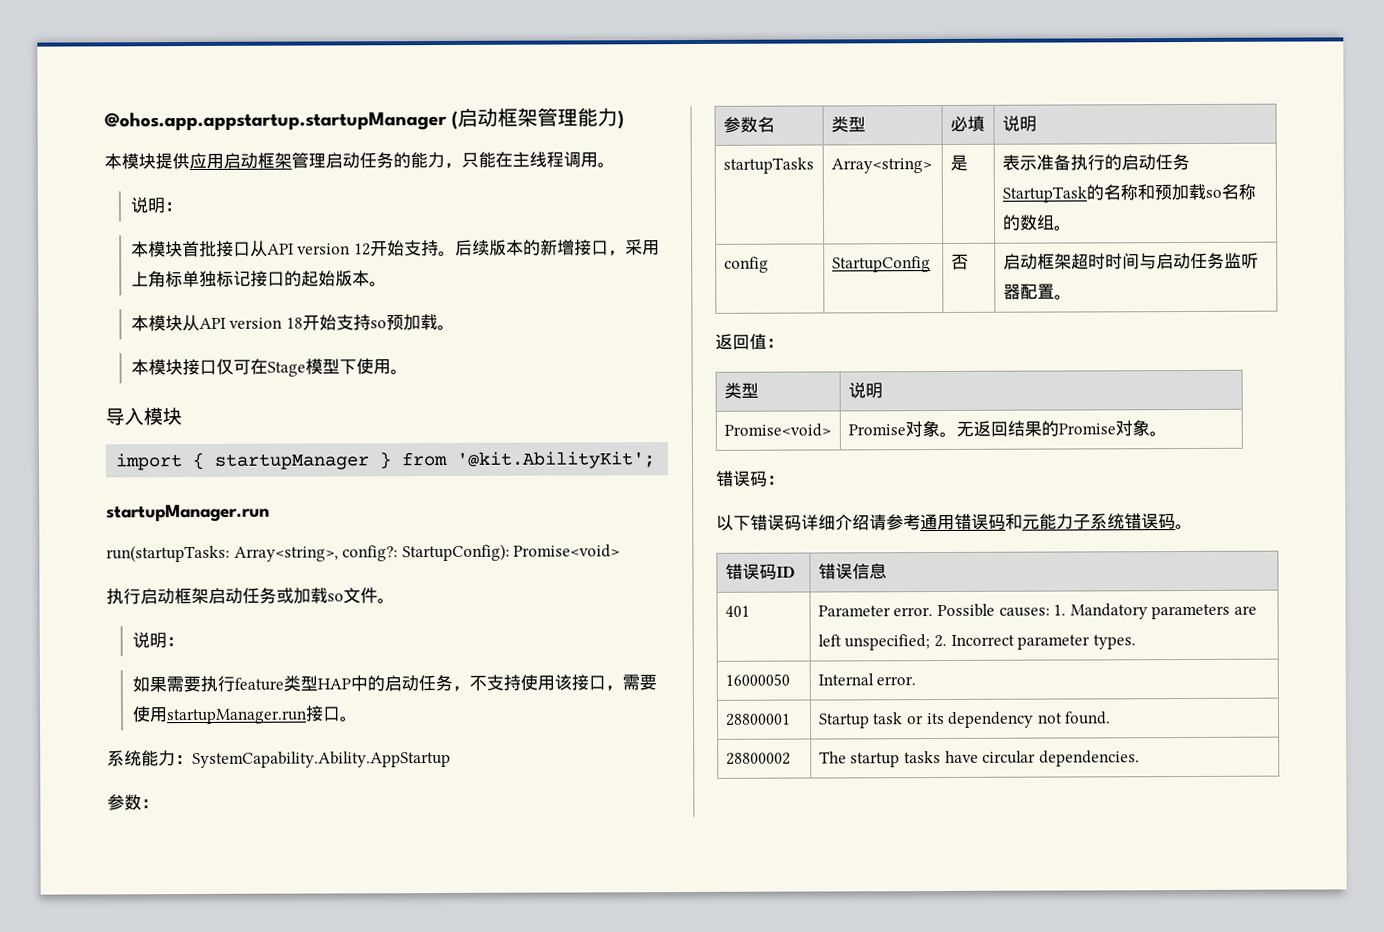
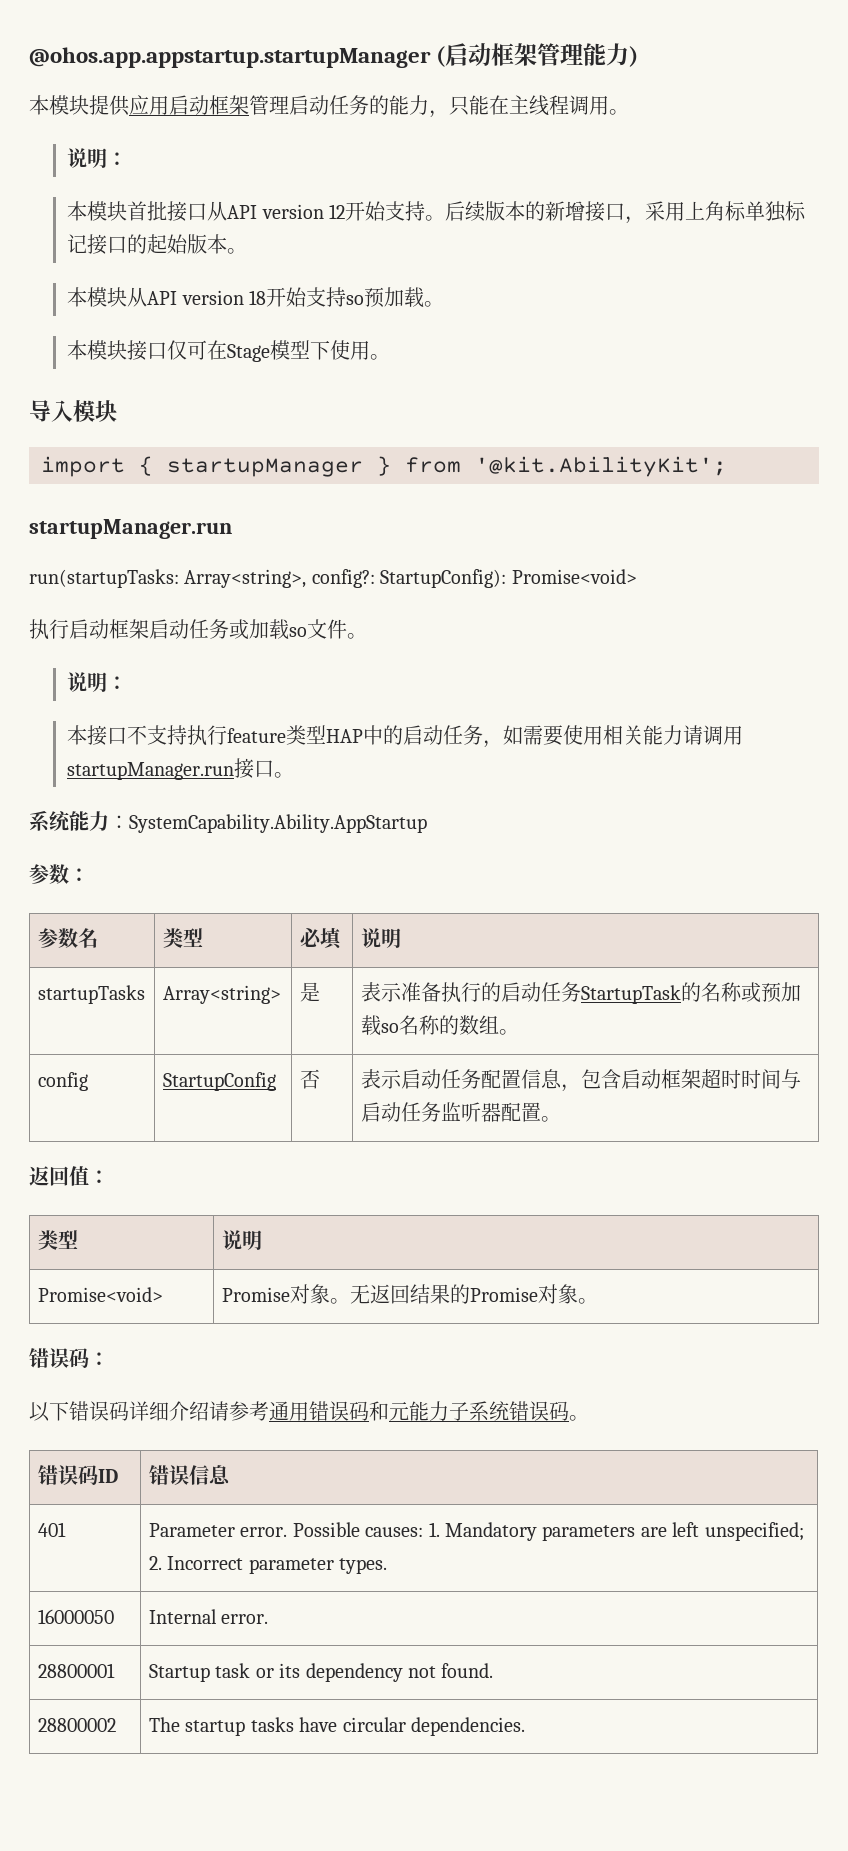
[131,675,201,693] 如果需要 -> [67,725,188,746] 本接口不支持
[468,674,657,692] [131,706,151,723] 不支持使用该接口，需要使 -> [503,725,724,746] 如需要使用相关能力请调
[1136,184,1155,201] 和 -> [740,982,761,1003] 或
(969, 261) none -> [360,1069,621,1092] 表示启动任务配置信息，包含

